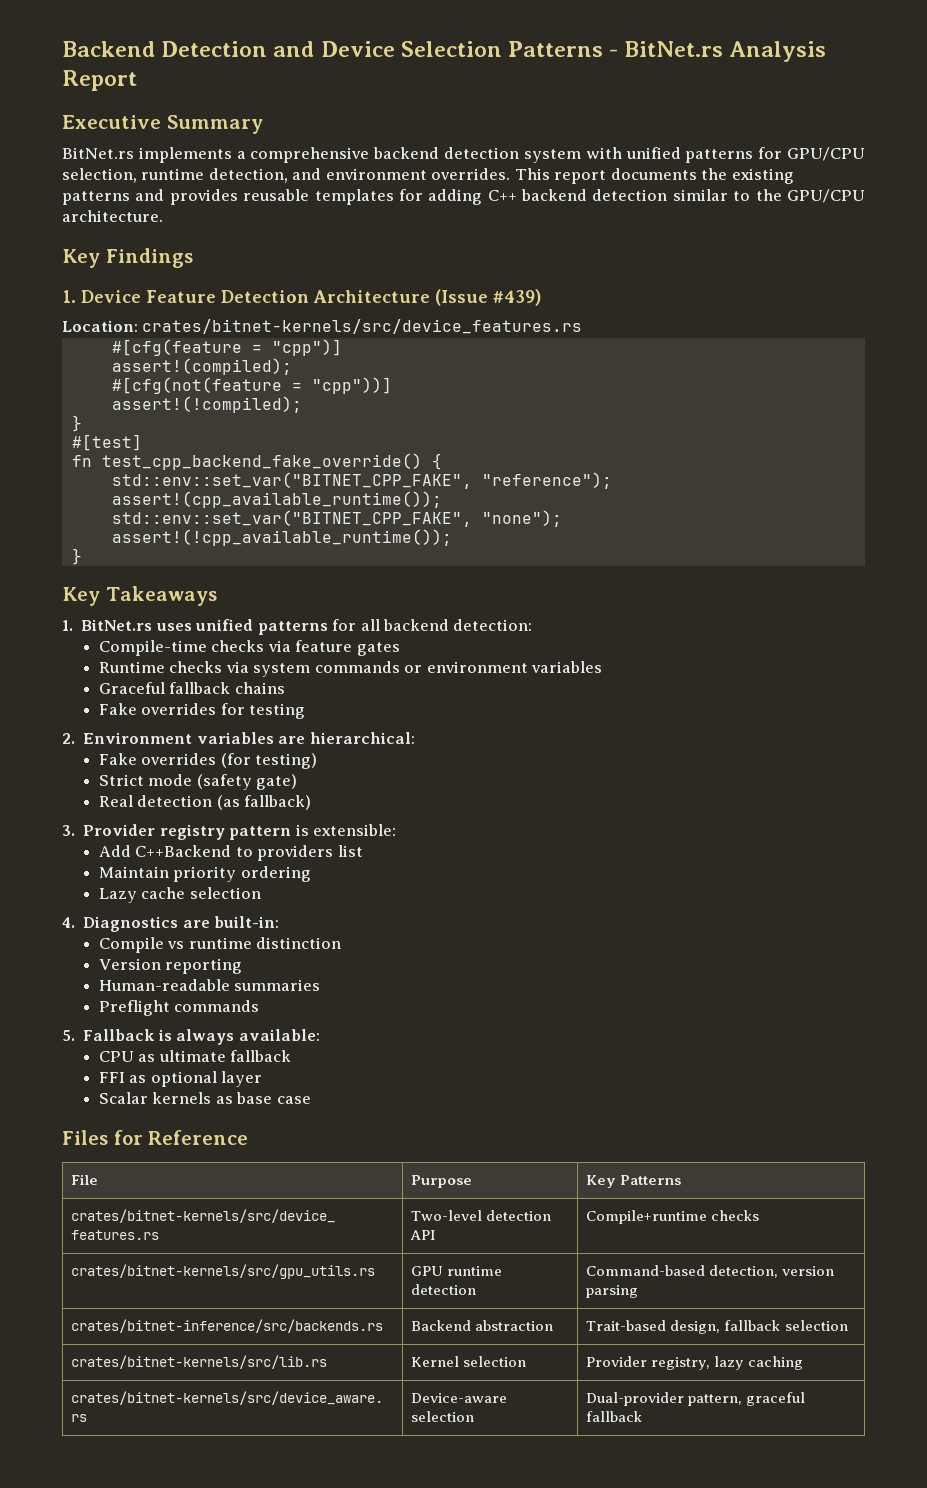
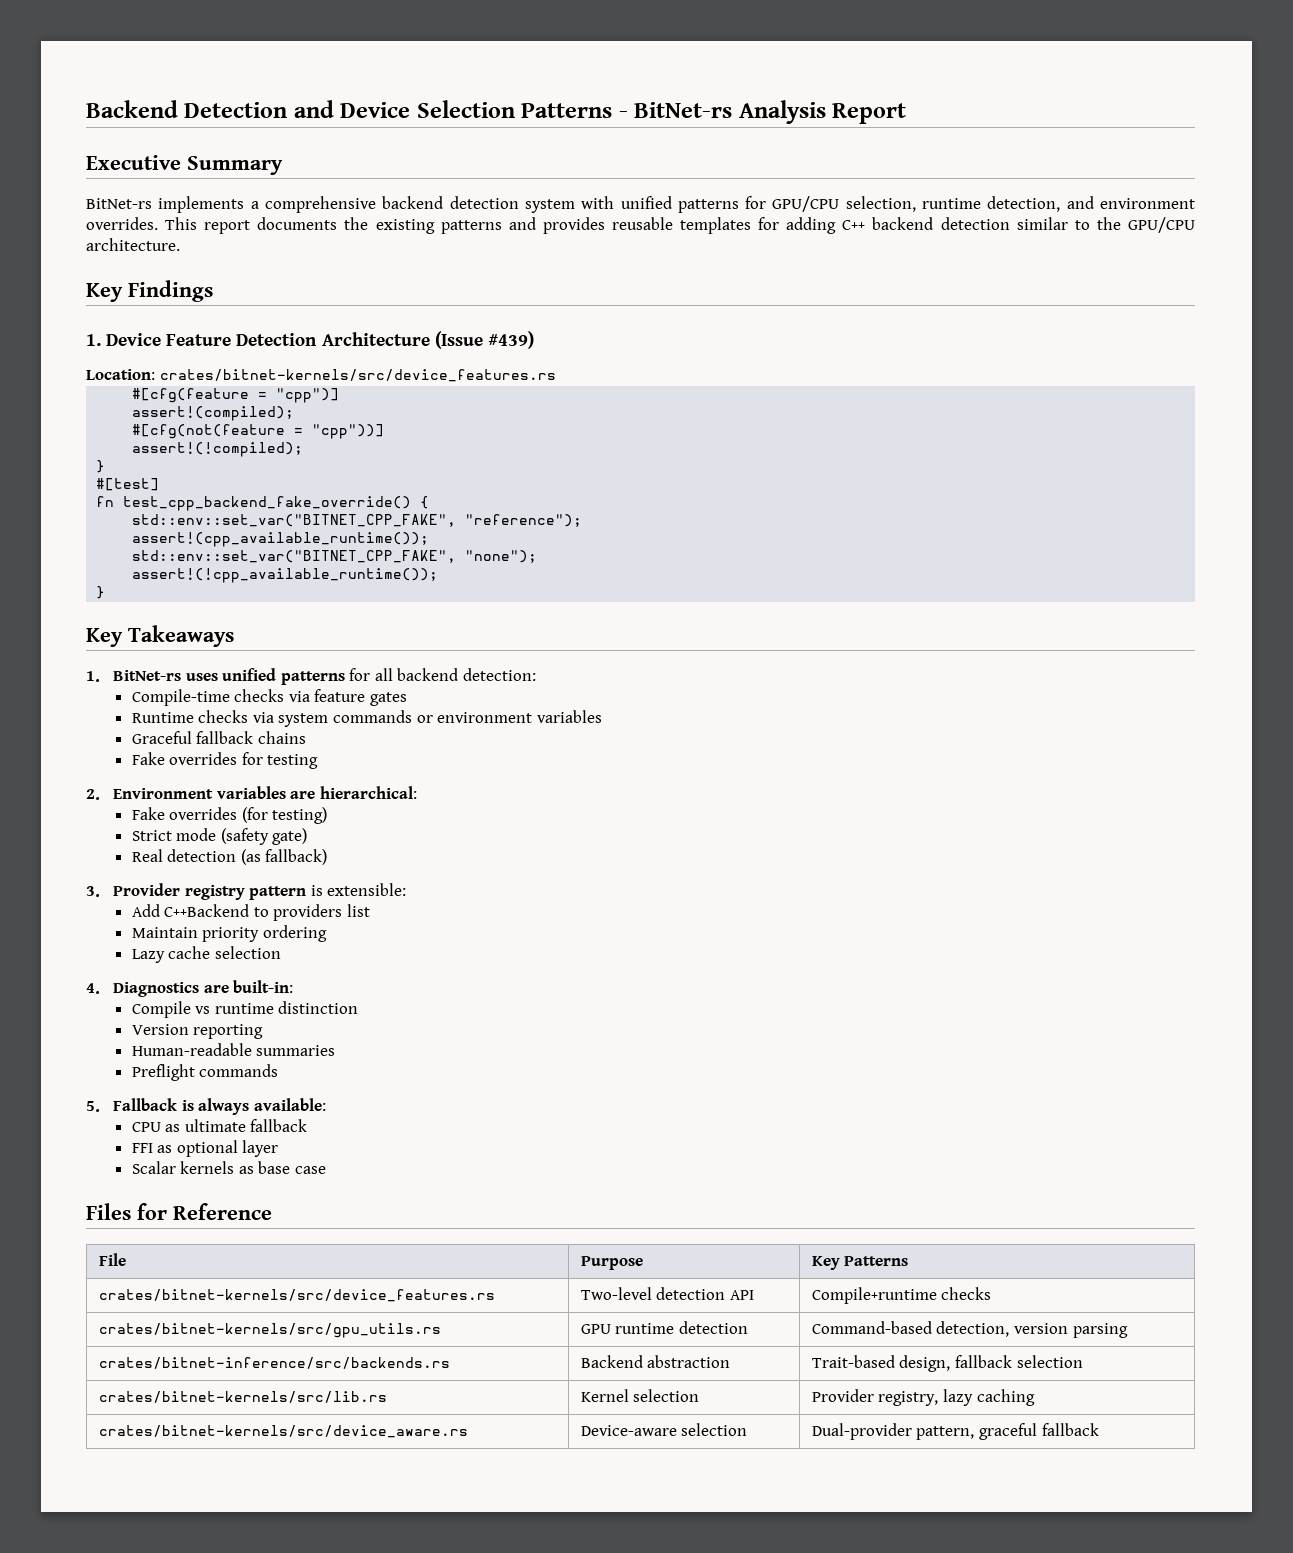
[624,41,724,57] BitNet.rs -> [634,102,733,118] BitNet-rs
[62,147,134,159] BitNet.rs -> [86,198,152,209] BitNet-rs
[81,619,153,631] BitNet.rs -> [112,670,181,681] BitNet-rs

